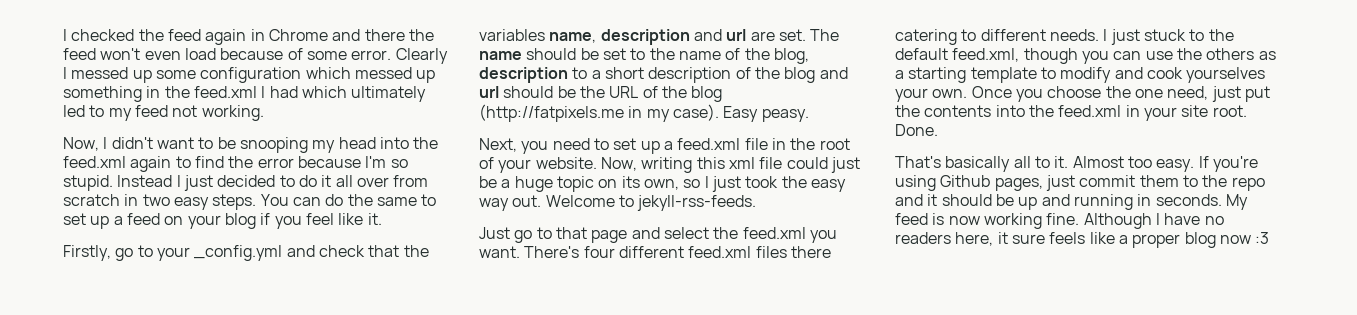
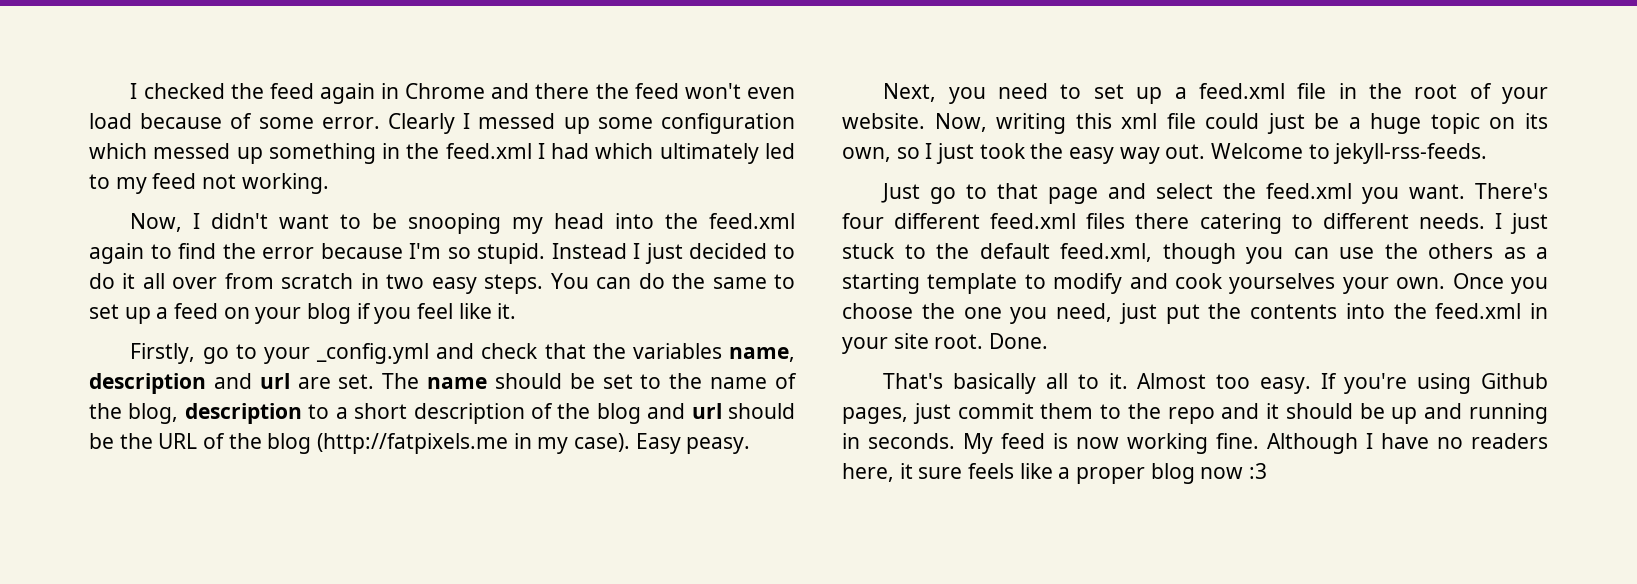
(1163, 93) none -> [1010,307,1048,324] you

